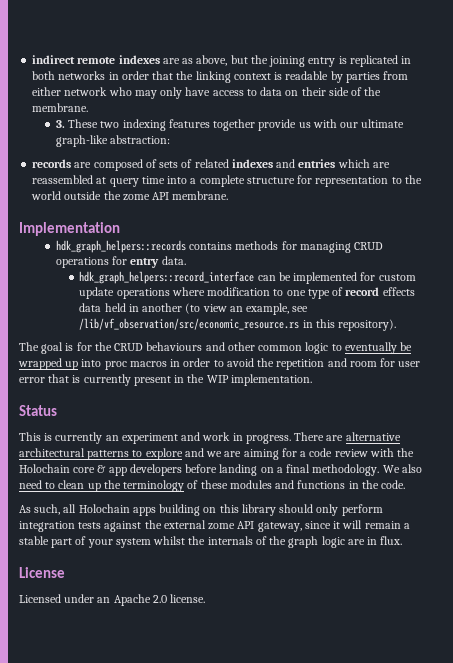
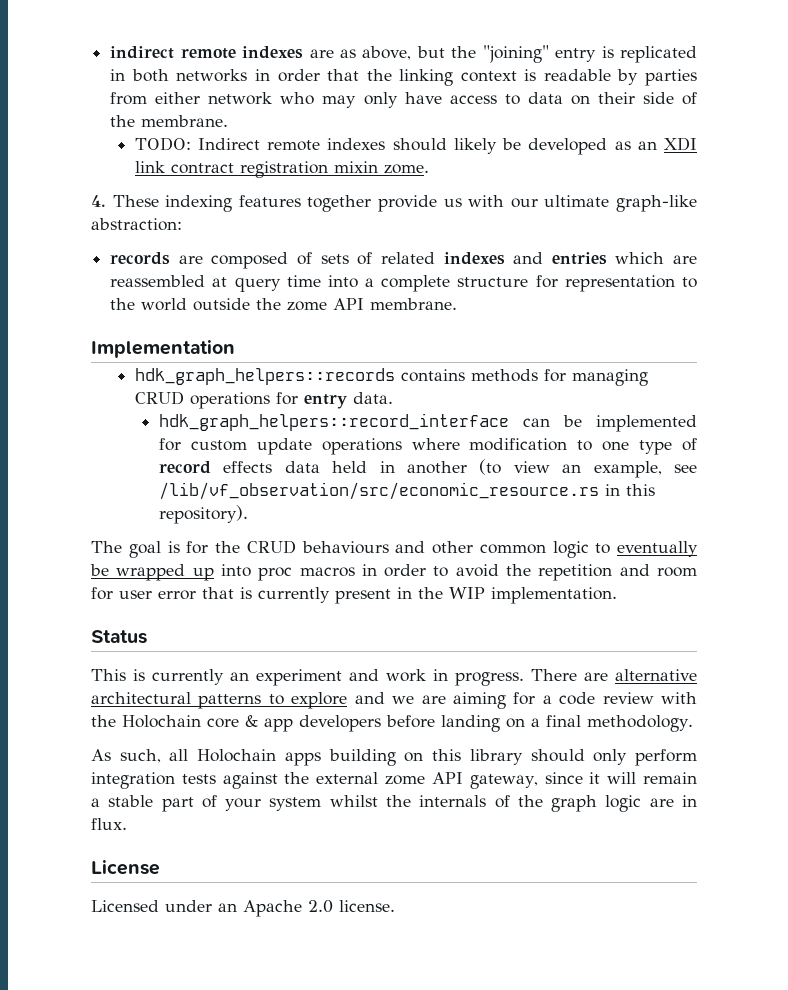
[269,56,306,67] joining -> [482,45,549,63] "joining"
[55,119,120,128] 3. These two -> [134,137,698,155] [134,161,429,178] [91,195,159,207] TODO: Indirect remote indexes should likely be developed as an XDI link contract registration mixin zome. // 4. These
[382,464,422,473] [19,480,406,492] We also need to clean up the terminology of these modules and functions in the code. -> (693, 723) none

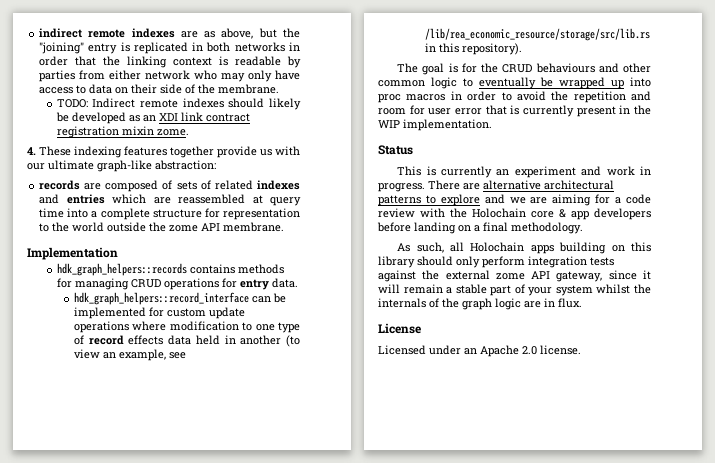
[158,482,599,500] /lib/vf_observation/src/economic_resource.rs -> [425,28,651,41] /lib/rea_economic_resource/storage/src/lib.rs

